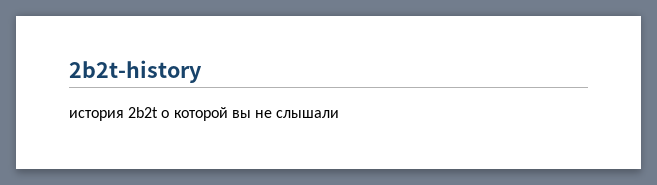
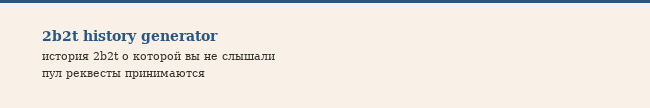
[69,60,202,83] 2b2t-history -> [42,30,218,44] 2b2t history generator
(340, 114) none -> [42,71,205,79] // пул реквесты принимаются

